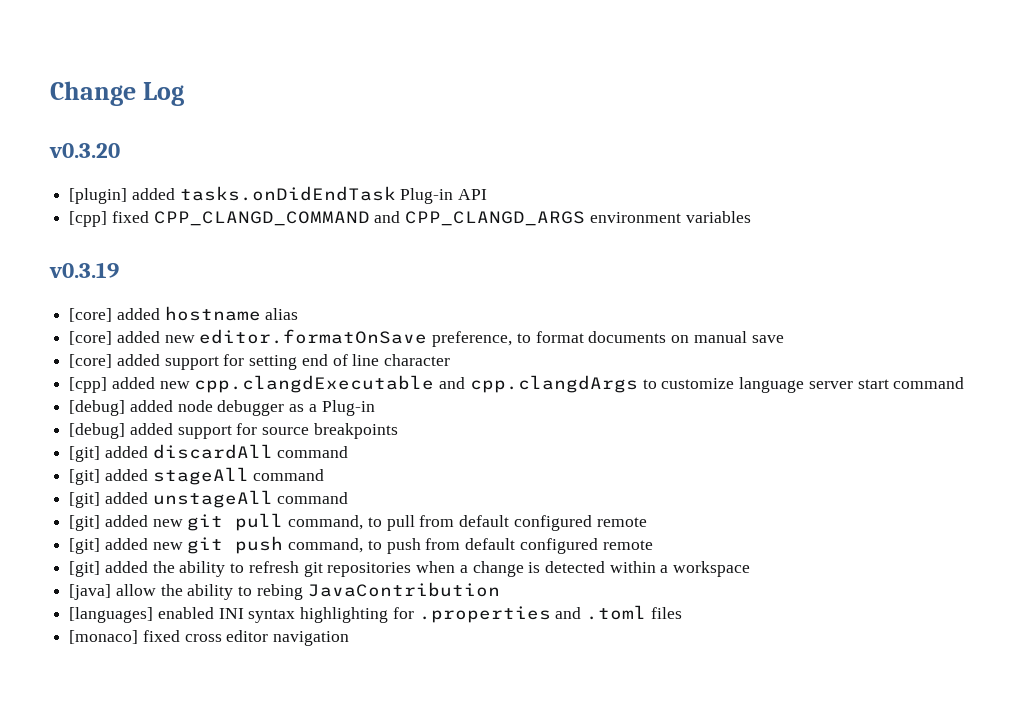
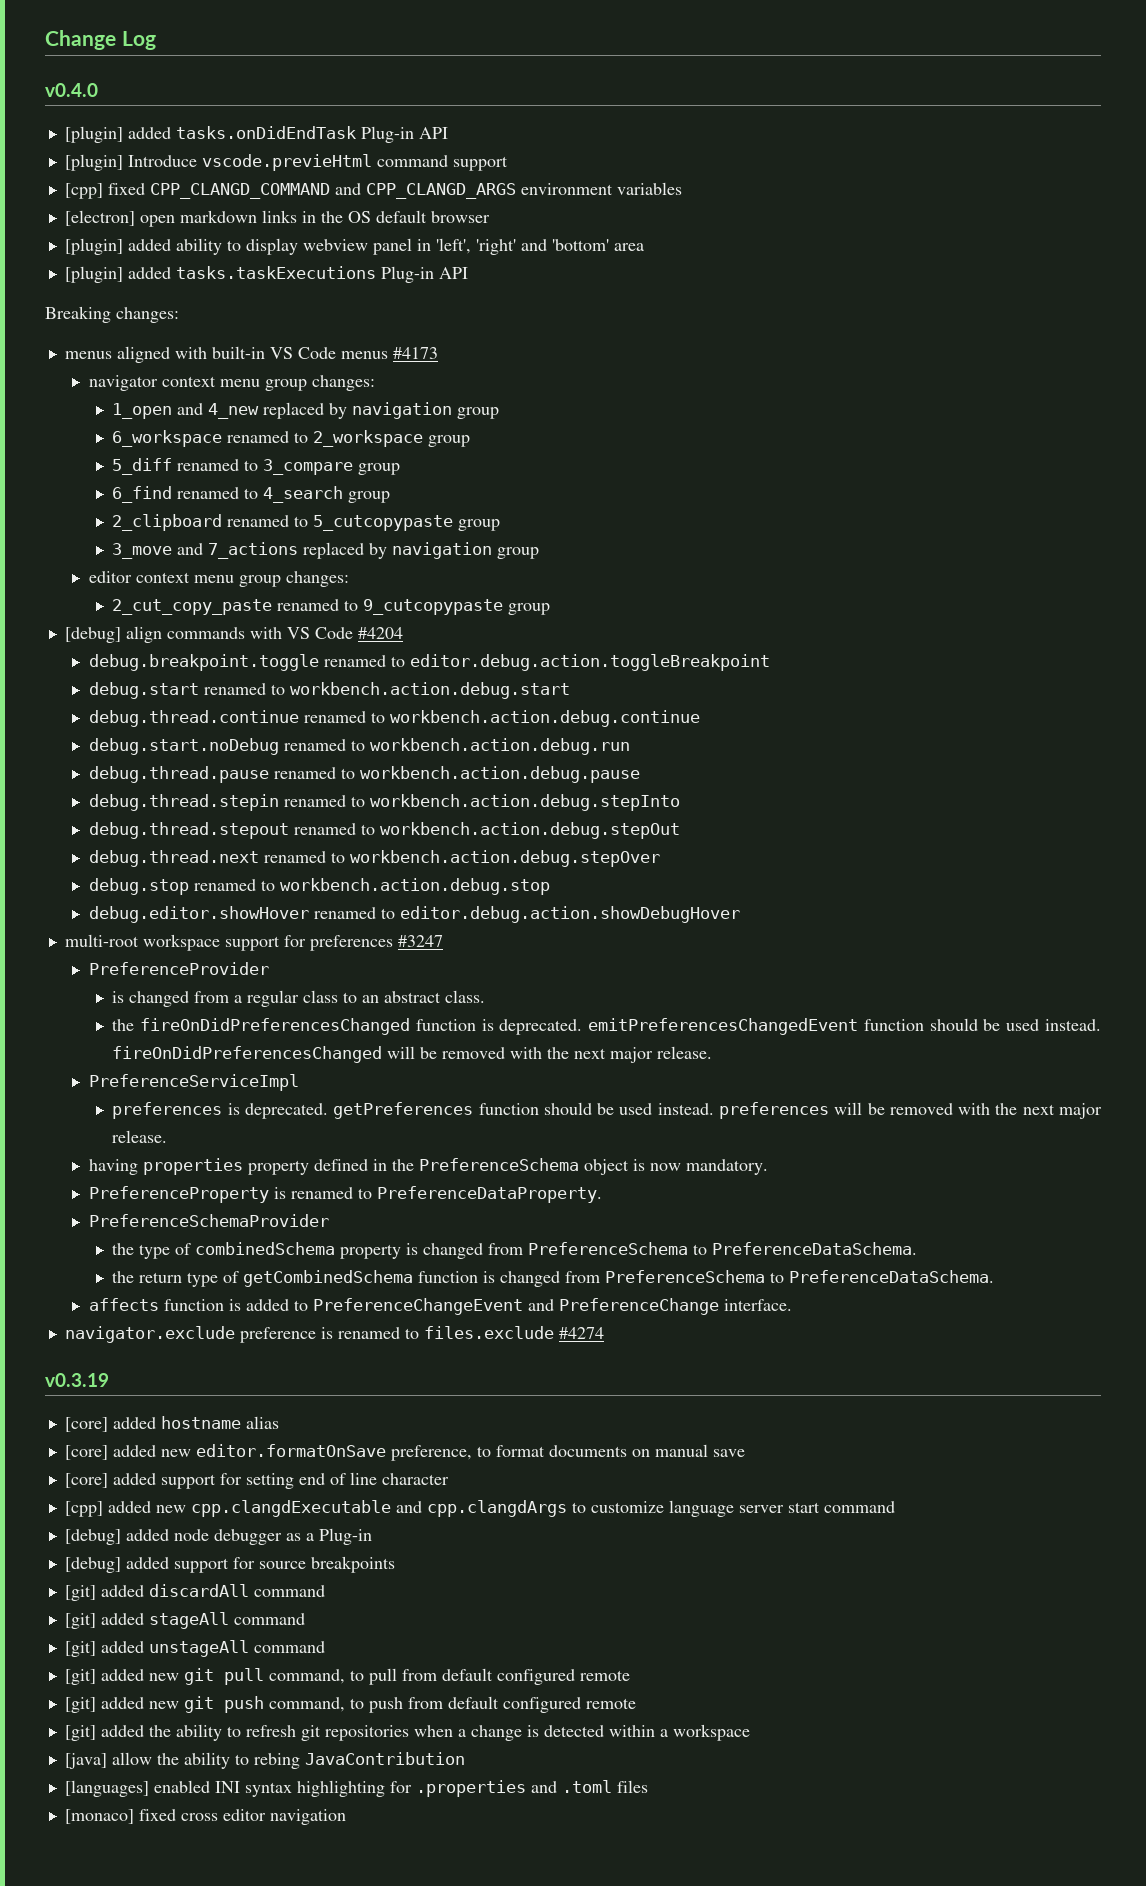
[49,143,120,158] v0.3.20 -> [45,83,98,97] v0.4.0
(488, 194) none -> [64,154,508,171] // [plugin] Introduce vscode.previeHtml command support
(751, 217) none -> [64,210,490,227] [64,238,644,255] [64,266,468,283] [45,306,179,323] [64,346,438,363] [88,375,375,391] [112,402,500,419] [112,430,471,447] [112,458,401,475] [112,486,391,503] [112,514,501,531] [112,542,540,559] [88,571,349,587] [112,599,551,615] [64,626,403,643] [88,654,770,671] [88,682,570,699] [88,710,700,727] [88,738,630,755] [88,766,640,783] [88,794,680,811] [88,822,680,839] [88,850,660,867] [88,878,550,895] [88,906,740,923] [64,934,443,951] [88,962,269,975] [112,990,486,1007] [112,1018,1102,1035] [112,1046,713,1063] [88,1074,299,1091] [112,1102,1103,1119] [112,1130,168,1143] [88,1158,768,1175] [88,1186,602,1203] [88,1214,329,1227] [112,1242,918,1259] [112,1270,995,1287] [88,1298,792,1315] [64,1326,604,1343] // [electron] open markdown links in the OS default browser // [plugin] added ability to display webview panel in 'left', 'right' and 'bottom' area // [plugin] added tasks.taskExecutions Plug-in API // Breaking changes: // menus aligned with built-in VS Code menus #4173 // navigator context menu group changes: // 1_open and 4_new replaced by navigation group // 6_workspace renamed to 2_workspace group // 5_diff renamed to 3_compare group // 6_find renamed to 4_search group // 2_clipboard renamed to 5_cutcopypaste group // 3_move and 7_actions replaced by navigation group // editor context menu group changes: // 2_cut_copy_paste renamed to 9_cutcopypaste group // [debug] align commands with VS Code #4204 // debug.breakpoint.toggle renamed to editor.debug.action.toggleBreakpoint // debug.start renamed to workbench.action.debug.start // debug.thread.continue renamed to workbench.action.debug.continue // debug.start.noDebug renamed to workbench.action.debug.run // debug.thread.pause renamed to workbench.action.debug.pause // debug.thread.stepin renamed to workbench.action.debug.stepInto // debug.thread.stepout renamed to workbench.action.debug.stepOut // debug.thread.next renamed to workbench.action.debug.stepOver // debug.stop renamed to workbench.action.debug.stop // debug.editor.showHover renamed to editor.debug.action.showDebugHover // multi-root workspace support for preferences #3247 // PreferenceProvider // is changed from a regular class to an abstract class. // the fireOnDidPreferencesChanged function is deprecated. emitPreferencesChangedEvent function should be used instead. fireOnDidPreferencesChanged will be removed with the next major release. // PreferenceServiceImpl // preferences is deprecated. getPreferences function should be used instead. preferences will be removed with the next major release. // having properties property defined in the PreferenceSchema object is now mandatory. // PreferenceProperty is renamed to PreferenceDataProperty. // PreferenceSchemaProvider // the type of combinedSchema property is changed from PreferenceSchema to PreferenceDataSchema. // the return type of getCombinedSchema function is changed from PreferenceSchema to PreferenceDataSchema. // affects function is added to PreferenceChangeEvent and PreferenceChange interface. // navigator.exclude preference is renamed to files.exclude #4274

